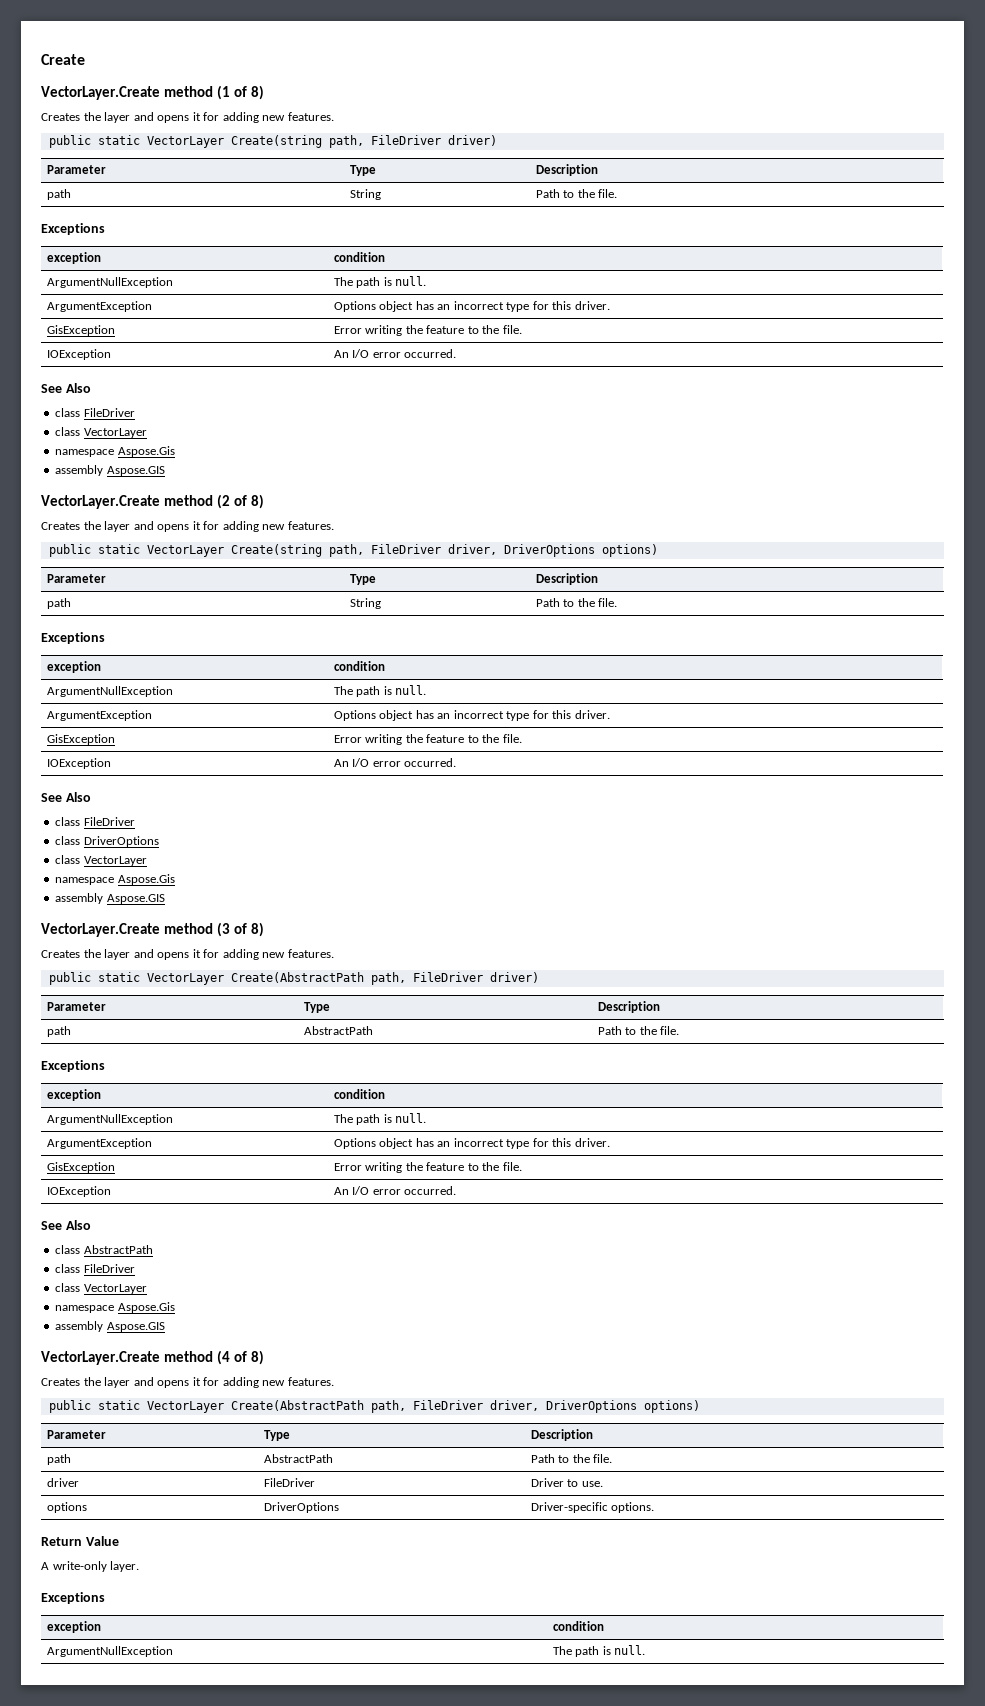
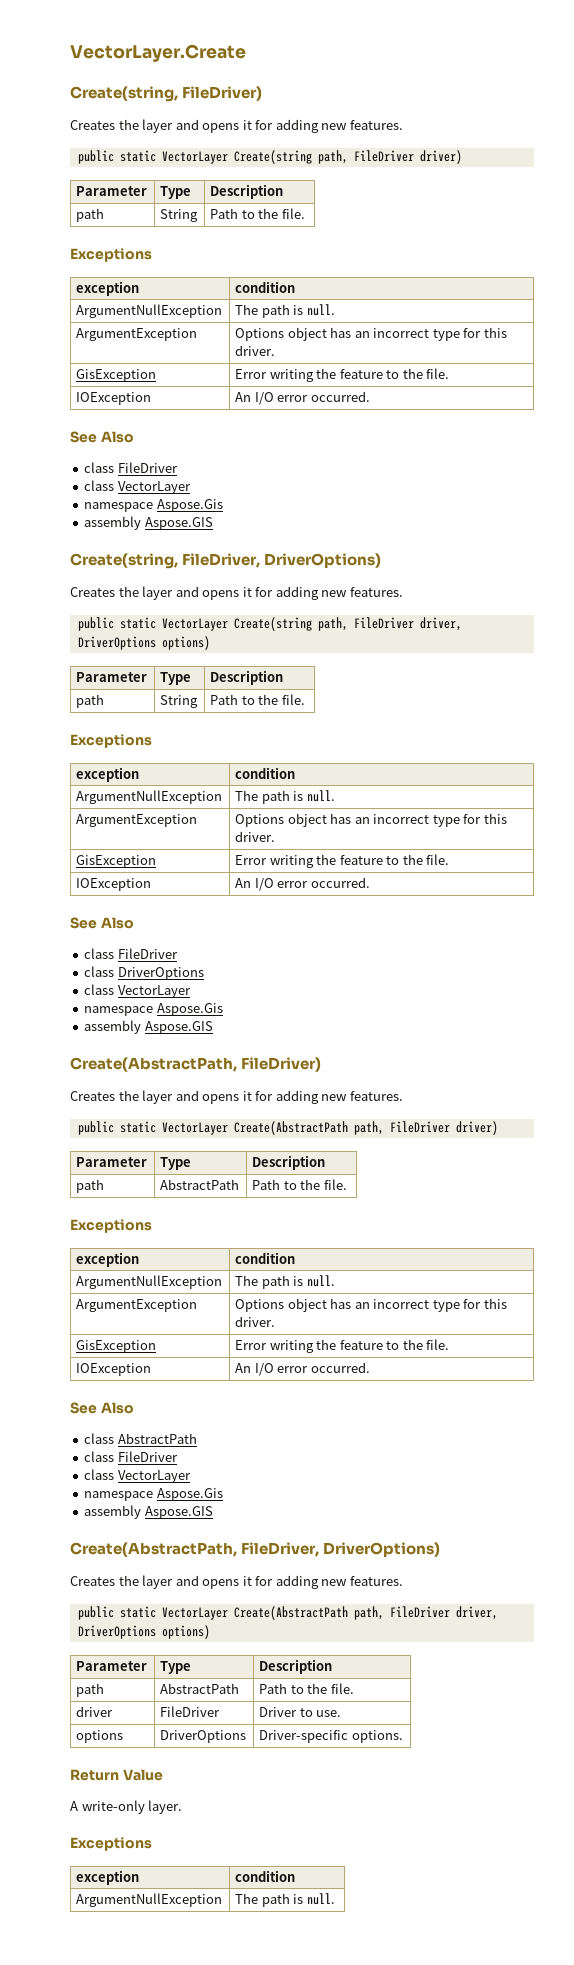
[41,54,85,65] [41,85,264,100] Create // VectorLayer.Create method (1 of 8) -> [70,44,246,62] [70,86,263,102] VectorLayer.Create // Create(string, FileDriver)
[41,494,264,509] VectorLayer.Create method (2 of 8) -> [70,553,382,569] Create(string, FileDriver, DriverOptions)
[41,922,264,937] VectorLayer.Create method (3 of 8) -> [70,1057,322,1072] Create(AbstractPath, FileDriver)
[41,1350,264,1365] VectorLayer.Create method (4 of 8) -> [70,1542,441,1557] Create(AbstractPath, FileDriver, DriverOptions)

